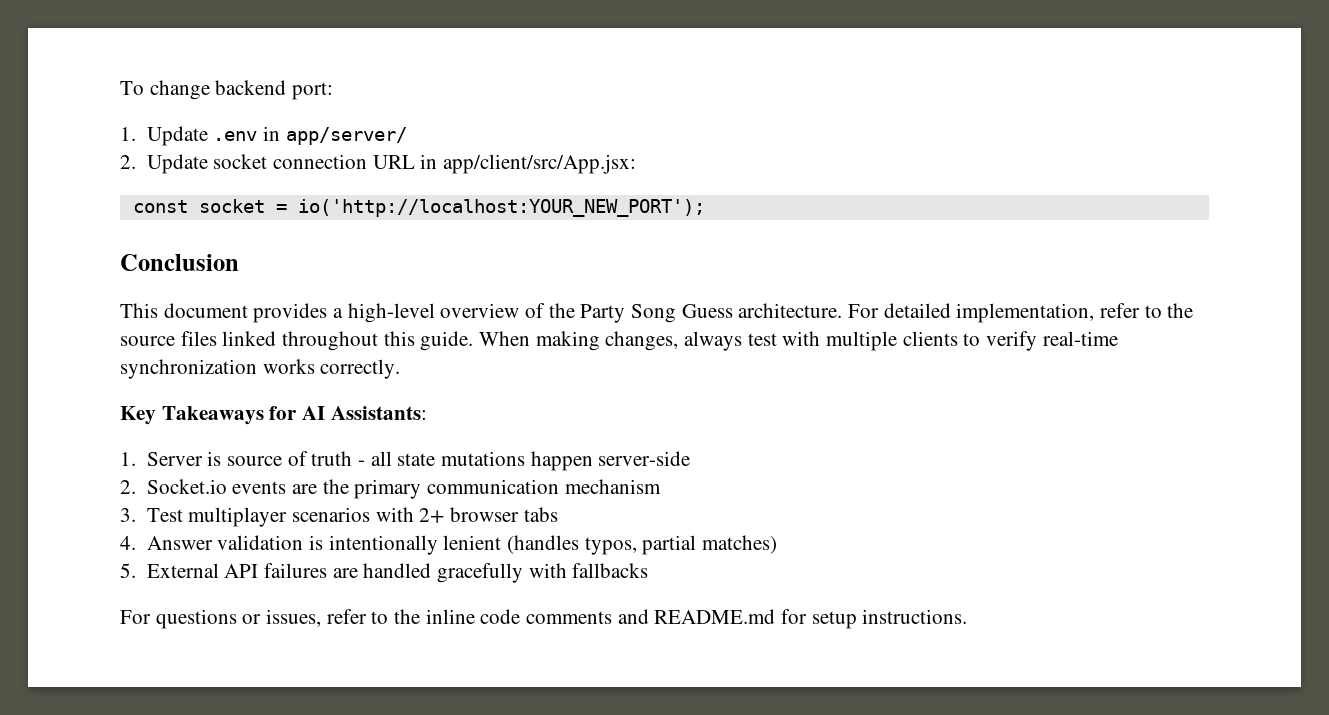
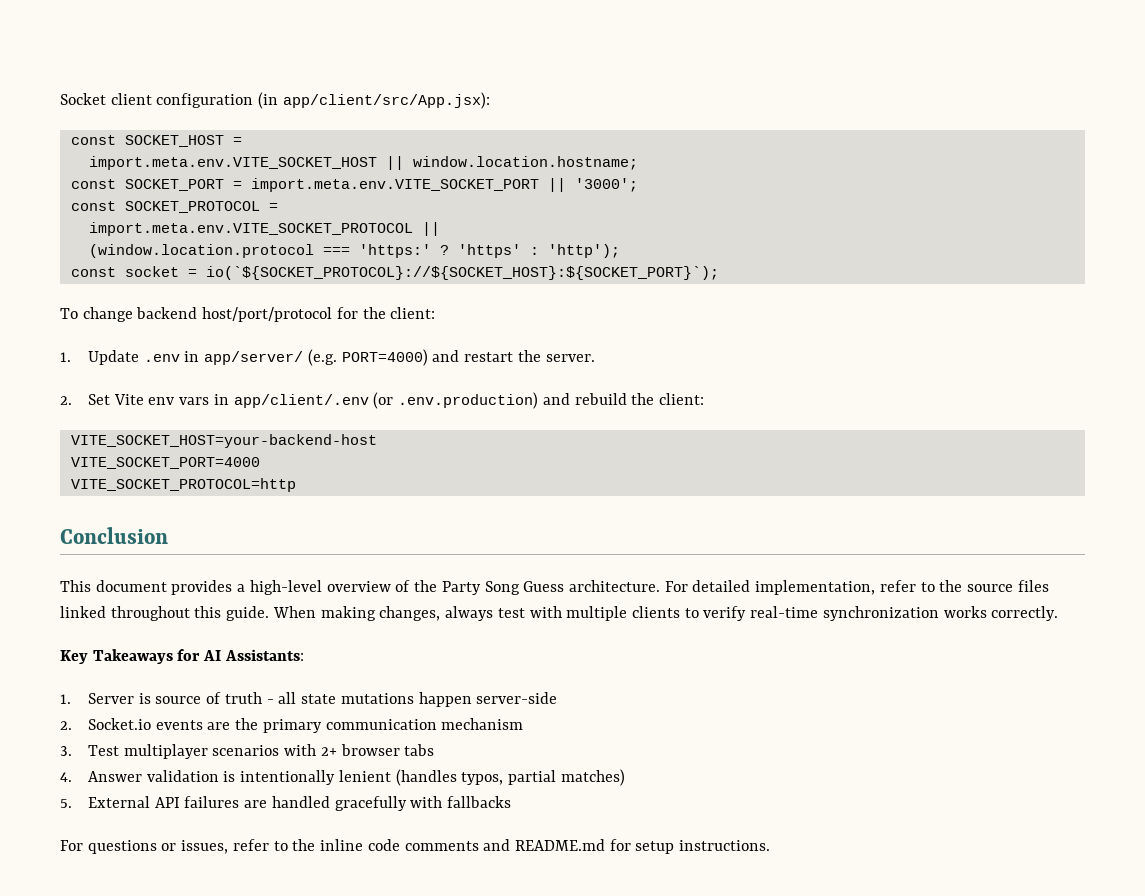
[120,80,334,100] To change backend port: -> [60,92,490,109] [70,135,242,147] [88,156,638,170] [70,178,638,192] [70,201,278,213] [88,222,440,236] [88,244,620,258] [70,266,719,280] [60,307,436,322] Socket client configuration (in app/client/src/App.jsx): // const SOCKET_HOST = // import.meta.env.VITE_SOCKET_HOST || window.location.hostname; // const SOCKET_PORT = import.meta.env.VITE_SOCKET_PORT || '3000'; // const SOCKET_PROTOCOL = // import.meta.env.VITE_SOCKET_PROTOCOL || // (window.location.protocol === 'https:' ? 'https' : 'http'); // const socket = io(`${SOCKET_PROTOCOL}://${SOCKET_HOST}:${SOCKET_PORT}`); // To change backend host/port/protocol for the client:
[120,154,636,174] [132,199,705,217] // 2. Update socket connection URL in app/client/src/App.jsx: // const socket = io('http://localhost:YOUR_NEW_PORT'); -> [307,349,595,366] [60,392,704,409] [70,434,377,448] [70,457,260,469] [70,478,296,492] (e.g. PORT=4000) and restart the server. // 2. Set Vite env vars in app/client/.env (or .env.production) and rebuild the client: // VITE_SOCKET_HOST=your-backend-host // VITE_SOCKET_PORT=4000 // VITE_SOCKET_PROTOCOL=http

